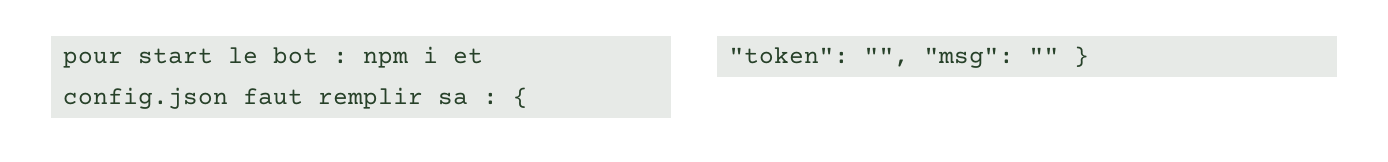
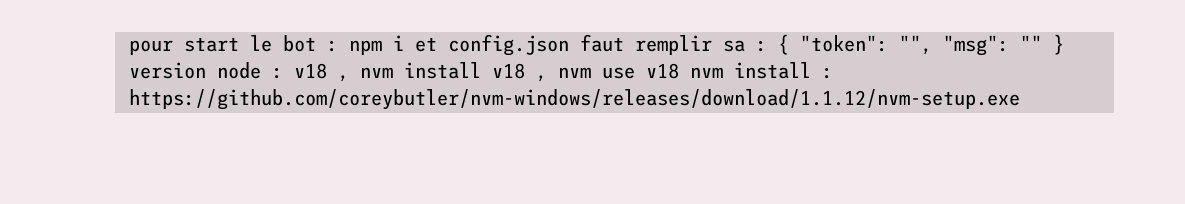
(1090, 56) none -> [128,62,833,82] [128,89,1020,110] version node : v18 , nvm install v18 , nvm use v18 nvm install : https://github.com/coreybutler/nvm-windows/releases/download/1.1.12/nvm-setup.exe

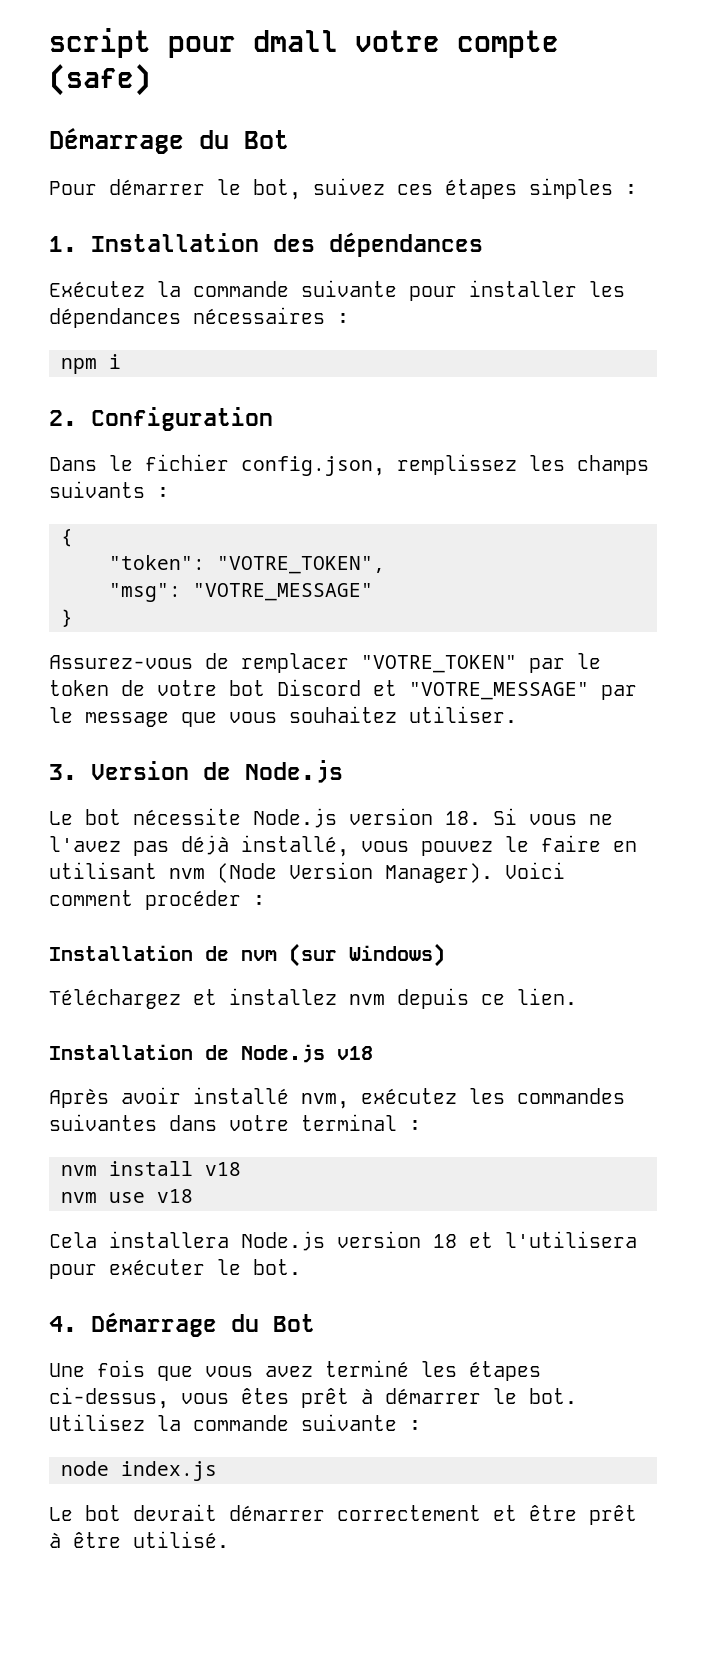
[128,34,1064,56] [128,62,349,82] pour start le bot : npm i et config.json faut remplir sa : { "token": "", "msg": "" } version node : v18 , -> [49,28,559,58] [49,64,151,96] [49,128,289,154] [49,178,637,200] [49,232,483,257] [49,280,625,301] [49,307,349,328] [61,354,121,374] [49,407,273,431] [49,454,649,476] [49,481,169,498] [61,529,73,547] [109,555,385,574] [109,583,373,602] [61,609,73,627] [49,653,601,673] [49,679,637,700] [49,706,517,727] [49,760,343,783] [49,808,613,828] [49,835,637,857] [49,862,565,883] [49,890,265,910] [49,943,445,967] [49,988,577,1009] [49,1044,373,1063] [49,1087,625,1109] [49,1114,421,1131] script pour dmall votre compte (safe) // Démarrage du Bot // Pour démarrer le bot, suivez ces étapes simples : // 1. Installation des dépendances // Exécutez la commande suivante pour installer les dépendances nécessaires : // npm i // 2. Configuration // Dans le fichier config.json, remplissez les champs suivants : // { // "token": "VOTRE_TOKEN", // "msg": "VOTRE_MESSAGE" // } // Assurez-vous de remplacer "VOTRE_TOKEN" par le token de votre bot Discord et "VOTRE_MESSAGE" par le message que vous souhaitez utiliser. // 3. Version de Node.js // Le bot nécessite Node.js version 18. Si vous ne l'avez pas déjà installé, vous pouvez le faire en utilisant nvm (Node Version Manager). Voici comment procéder : // Installation de nvm (sur Windows) // Téléchargez et installez nvm depuis ce lien. // Installation de Node.js v18 // Après avoir installé nvm, exécutez les commandes suivantes dans votre terminal : //
[535,75,547,82] , -> (241, 1169) //
[689,62,833,79] [128,89,1020,110] nvm install : https://github.com/coreybutler/nvm-windows/releases/download/1.1.12/nvm-setup.exe -> [49,1231,637,1251] [49,1259,301,1279] [49,1312,315,1337] [49,1360,541,1381] [49,1387,577,1409] [49,1414,421,1431] [61,1461,217,1481] [49,1504,637,1525] [49,1531,229,1548] // Cela installera Node.js version 18 et l'utilisera pour exécuter le bot. // 4. Démarrage du Bot // Une fois que vous avez terminé les étapes ci-dessus, vous êtes prêt à démarrer le bot. Utilisez la commande suivante : // node index.js // Le bot devrait démarrer correctement et être prêt à être utilisé.

